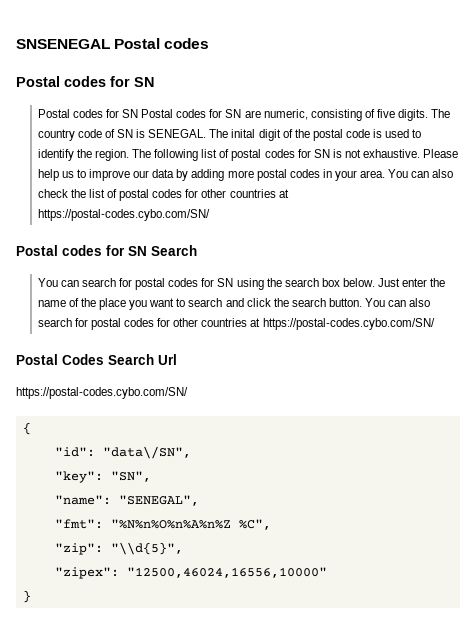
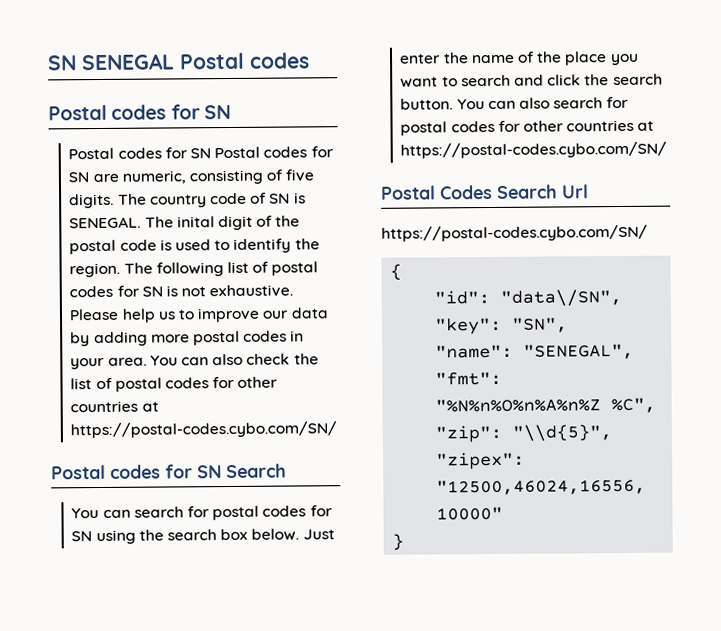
[16,39,110,49] SNSENEGAL -> [47,53,175,71] SN SENEGAL

